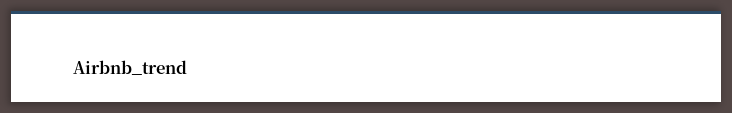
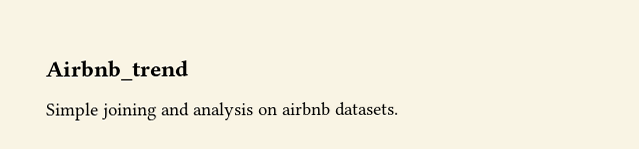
(187, 67) none -> [46,101,399,121] // Simple joining and analysis on airbnb datasets.

